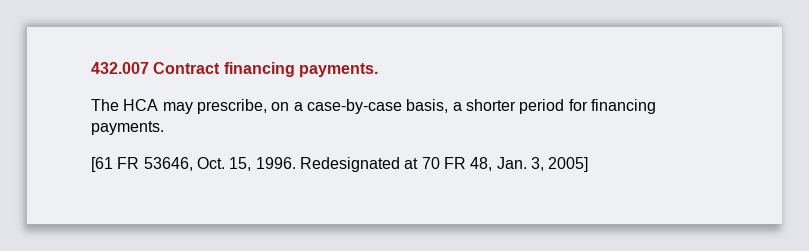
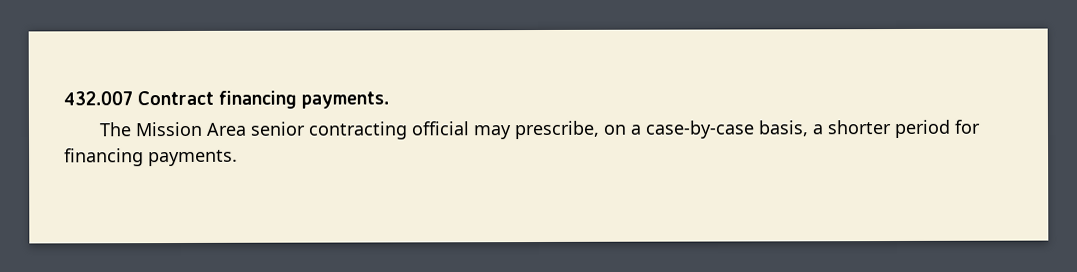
[123,99,159,111] HCA -> [135,121,470,140] Mission Area senior contracting official
[91,157,589,172] // [61 FR 53646, Oct. 15, 1996. Redesignated at 70 FR 48, Jan. 3, 2005] -> (238, 158) none

